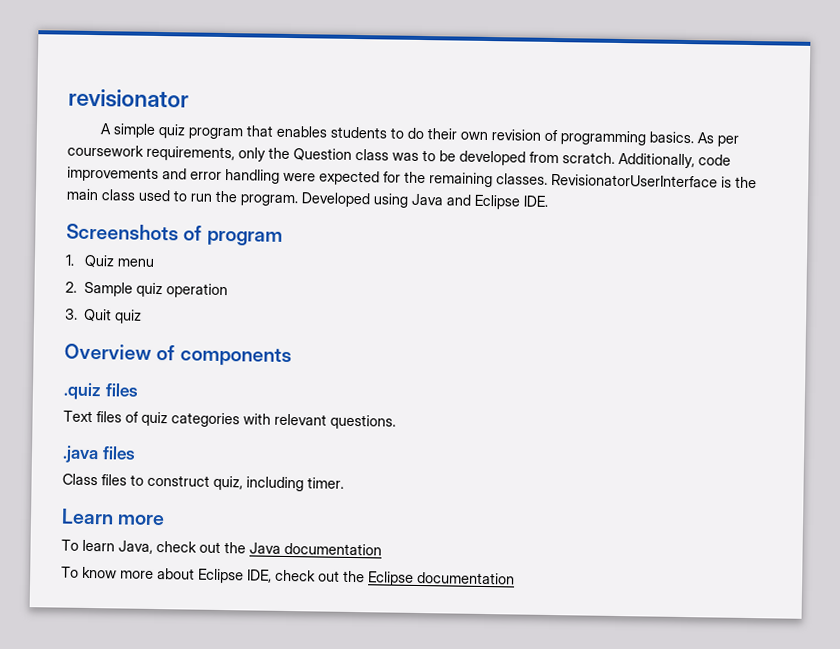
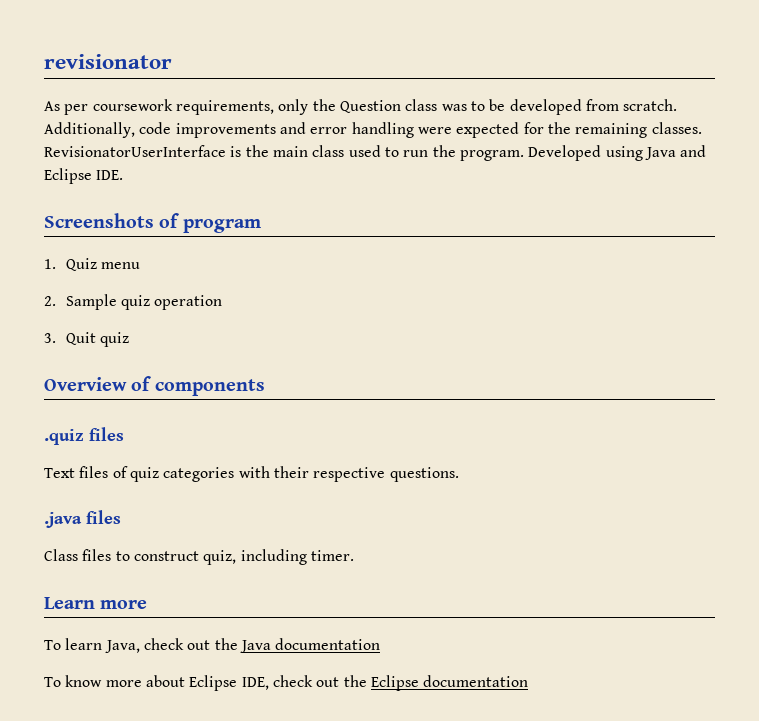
[100,123,695,146] A simple quiz program that enables students to do their own revision of programming basics. -> (172, 61) none
[274,413,327,426] relevant -> [273,466,386,482] their respective

